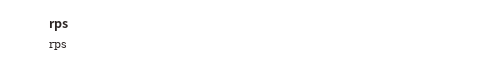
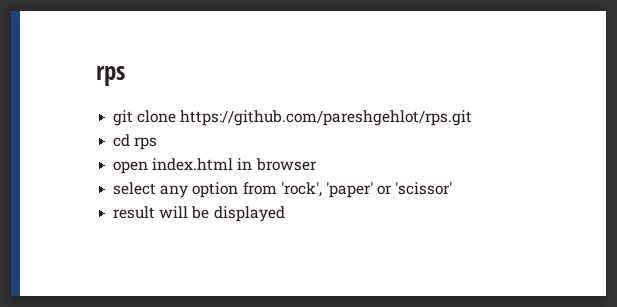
[49,21,68,31] [49,42,67,50] rps // rps -> [96,66,125,86] [113,110,473,126] [113,134,158,150] [113,158,317,174] [113,182,453,198] [113,206,285,222] rps // git clone https://github.com/pareshgehlot/rps.git // cd rps // open index.html in browser // select any option from 'rock', 'paper' or 'scissor' // result will be displayed

